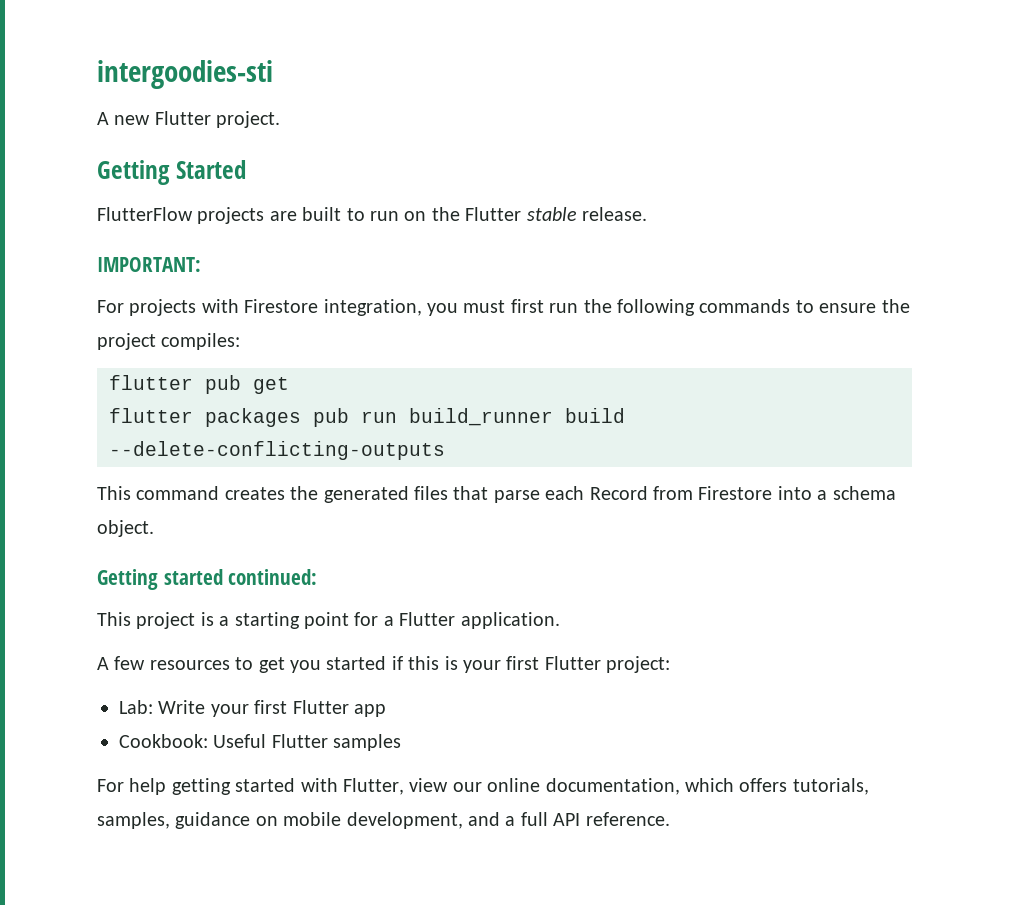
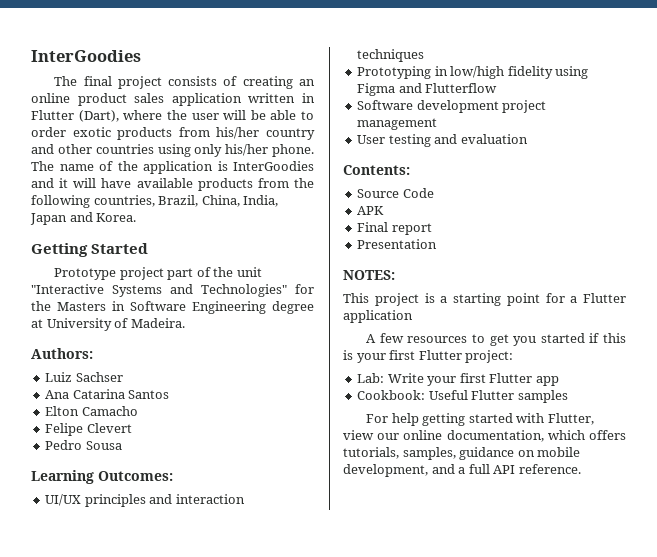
[97,60,273,89] [97,111,281,128] [97,160,246,185] [97,207,647,224] [97,257,201,272] [97,299,910,316] [97,333,241,350] [109,375,289,394] [109,408,625,427] [109,441,445,460] [97,486,896,503] [97,520,154,537] [97,569,318,590] intergoodies-sti // A new Flutter project. // Getting Started // FlutterFlow projects are built to run on the Flutter stable release. // IMPORTANT: // For projects with Firestore integration, you must first run the following commands to ensure the project compiles: // flutter pub get // flutter packages pub run build_runner build --delete-conflicting-outputs // This command creates the generated files that parse each Record from Firestore into a schema object. // Getting started continued: -> [31,50,141,62] [54,76,315,89] [31,93,315,106] [31,110,314,122] [31,127,315,140] [31,144,314,157] [31,161,314,174] [31,178,314,191] [31,195,279,208] [30,212,137,225] [31,243,149,257] [54,267,262,280] [31,284,314,297] [31,301,314,314] [31,318,185,331] [31,348,93,359] [45,372,123,382] [45,389,170,399] [45,406,138,416] [45,423,132,436] [45,440,122,450] [31,470,173,484] [45,494,245,507] [357,49,425,62] [357,66,589,79] [357,83,498,96] [357,100,547,113] [357,118,438,130] [357,134,528,147] [343,165,410,175] [357,188,434,198] [357,206,385,215] [357,222,432,235] [357,239,438,249] [343,270,395,280] InterGoodies // The final project consists of creating an online product sales application written in Flutter (Dart), where the user will be able to order exotic products from his/her country and other countries using only his/her phone. The name of the application is InterGoodies and it will have available products from the following countries, Brazil, China, India, Japan and Korea. // Getting Started // Prototype project part of the unit "Interactive Systems and Technologies" for the Masters in Software Engineering degree at University of Madeira. // Authors: // Luiz Sachser // Ana Catarina Santos // Elton Camacho // Felipe Clevert // Pedro Sousa // Learning Outcomes: // UI/UX principles and interaction techniques // Prototyping in low/high fidelity using Figma and Flutterflow // Software development project management // User testing and evaluation // Contents: // Source Code // APK // Final report // Presentation // NOTES:
[460,612,560,629] application. -> [343,310,413,323] application

